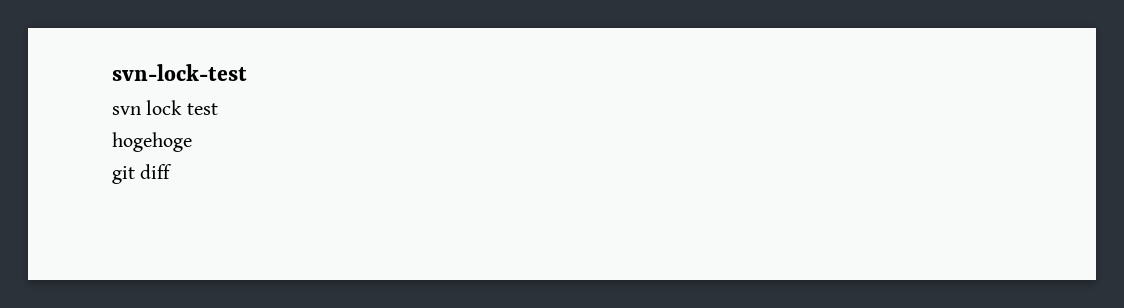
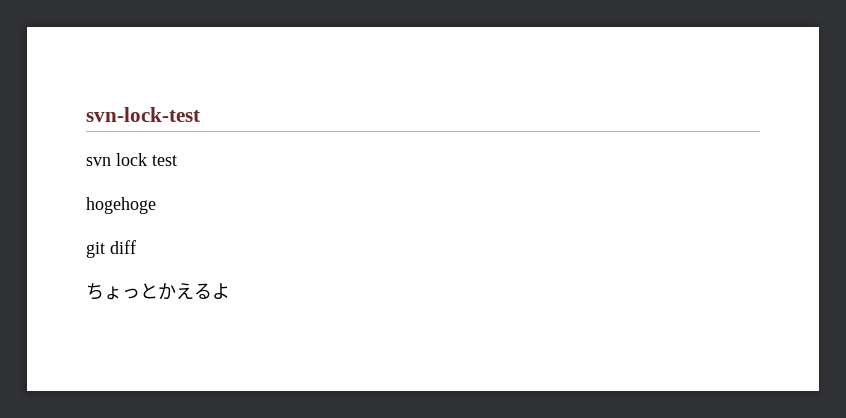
(173, 171) none -> [86,283,230,300] // ちょっとかえるよ

